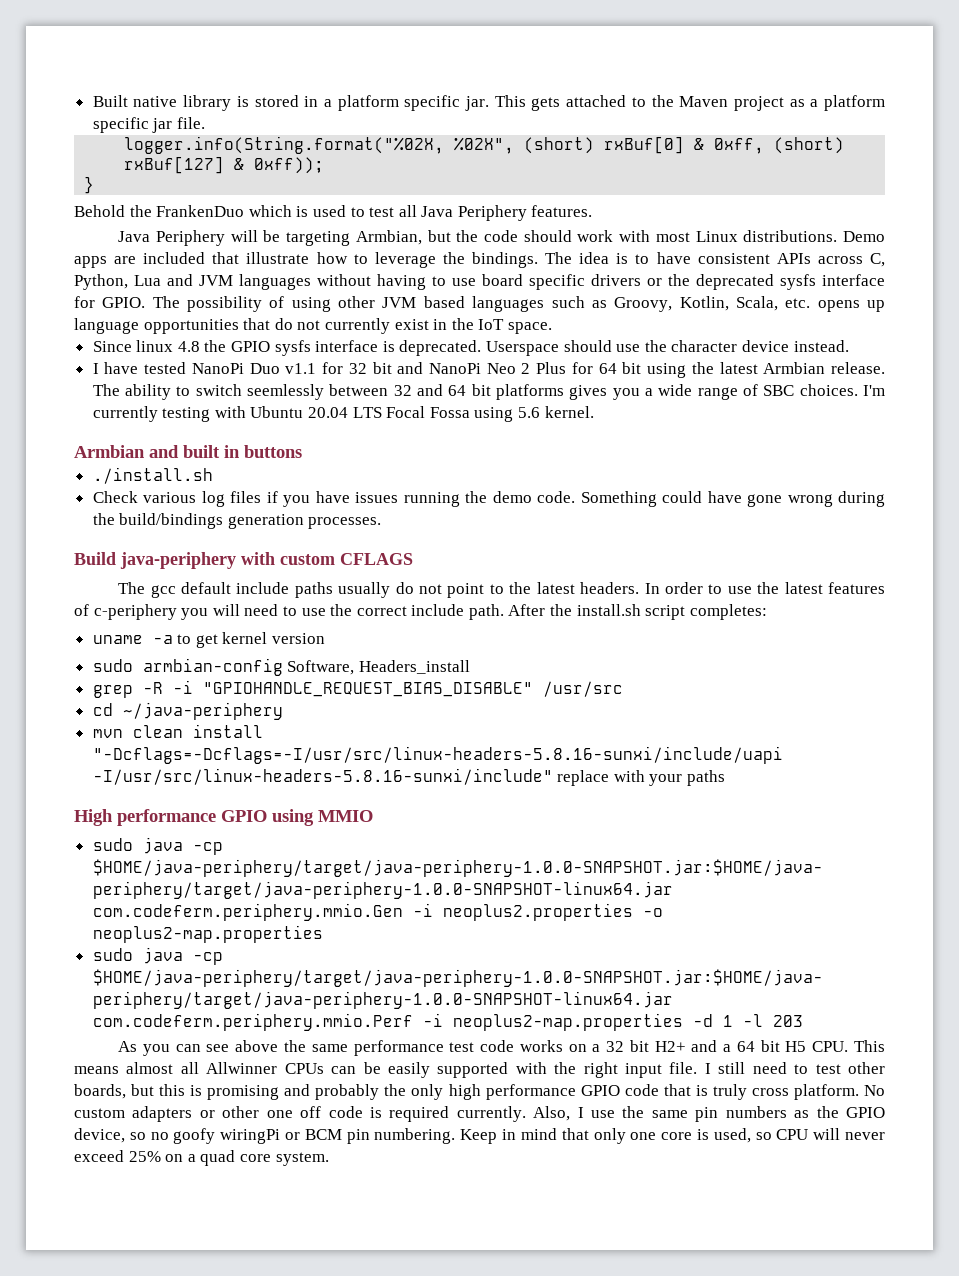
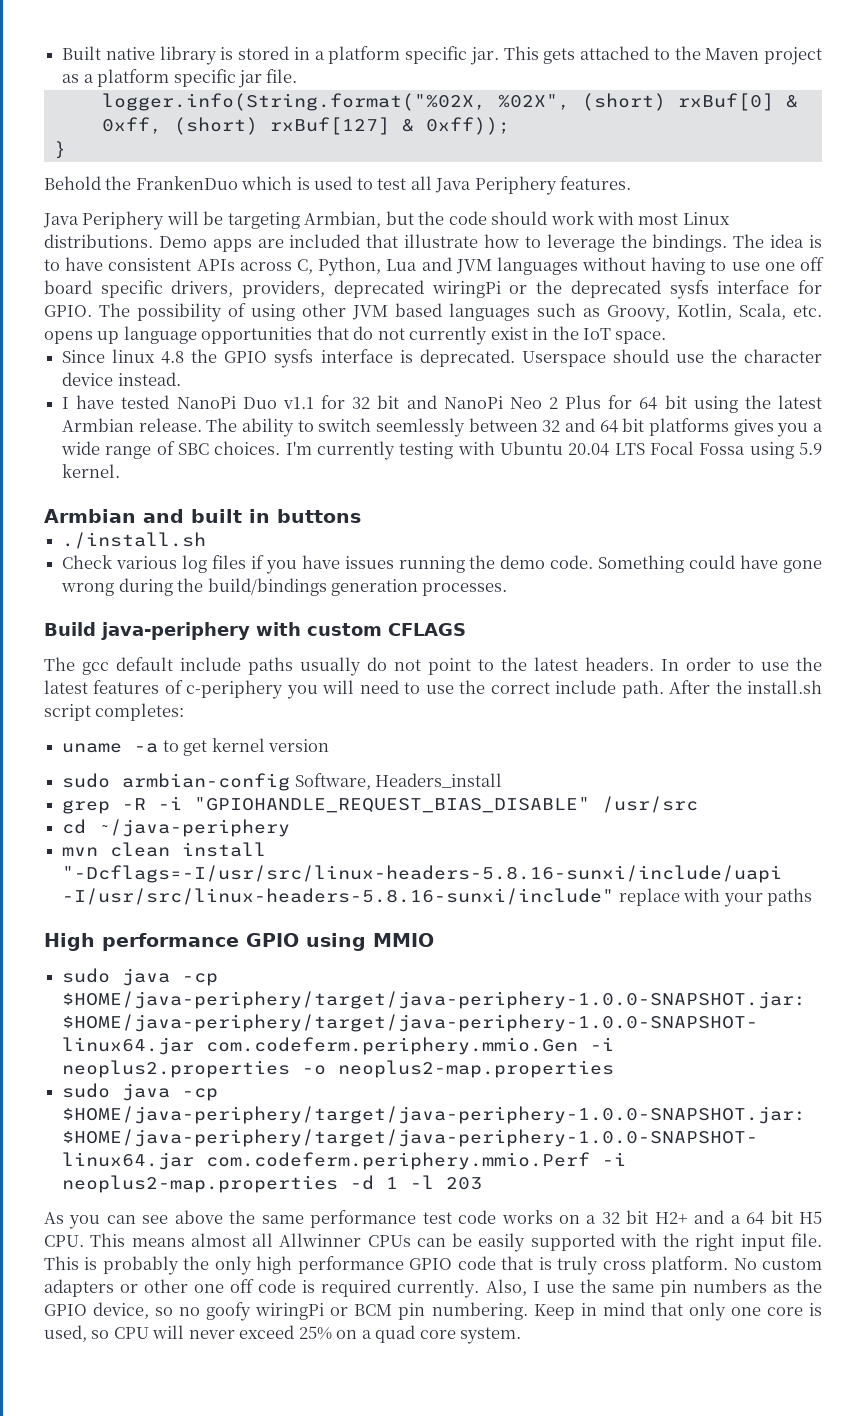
[482,274,641,290] board specific drivers -> [764,257,824,271] [44,280,501,298] one off board specific drivers, providers, deprecated wiringPi
[518,407,541,418] 5.6 -> [799,442,823,455] 5.9
[92,746,783,764] "-Dcflags=-Dcflags=-I/usr/src/linux-headers-5.8.16-sunxi/include/uapi -> [62,865,783,883] "-Dcflags=-I/usr/src/linux-headers-5.8.16-sunxi/include/uapi
[704,1062,886,1074] [74,1084,311,1100] I still need to test other boards, but this is promising and -> [44,1256,98,1270] This is

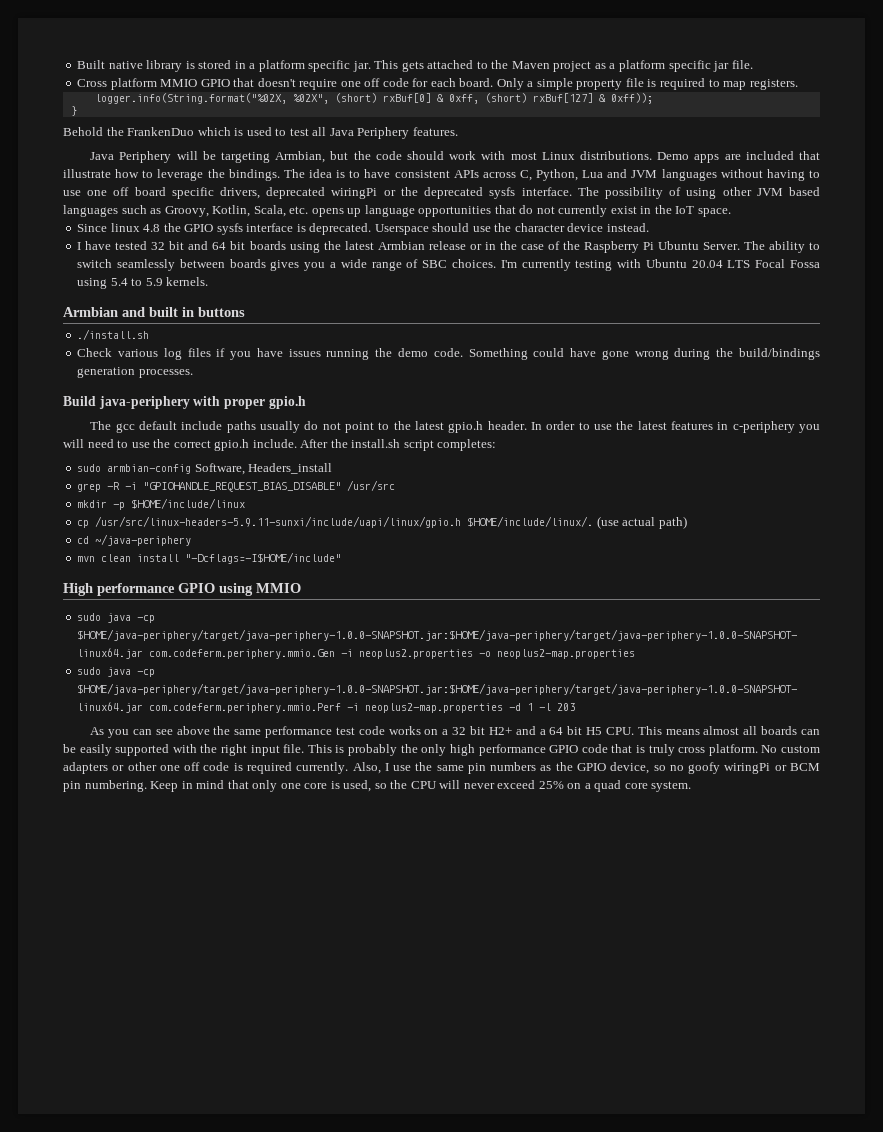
(298, 76) none -> [77,78,798,90] // Cross platform MMIO GPIO that doesn't require one off code for each board. Only a simple property file is required to map registers.
[242,280,326,298] providers, -> (261, 193) none
[717,280,823,294] [44,305,92,317] interface for GPIO. -> [521,187,572,196] interface.
[176,395,687,410] NanoPi Duo v1.1 for 32 bit and NanoPi Neo 2 Plus for 64 bit -> [151,241,286,250] 32 bit and 64 bit boards
[138,418,730,437] release. The ability to switch seemlessly between 32 and 64 bit platforms -> [428,241,820,253] [77,259,266,271] release or in the case of the Raspberry Pi Ubuntu Server. The ability to switch seamlessly between boards
[799,442,823,455] [62,464,121,478] 5.9 kernel. -> [110,277,209,286] 5.4 to 5.9 kernels.
[307,623,466,636] custom CFLAGS -> [223,396,306,409] proper gpio.h
[585,657,654,671] headers. -> [448,421,527,433] gpio.h header.
[164,680,183,694] of -> [717,422,729,430] in
[555,680,664,698] include path. -> [214,439,297,451] gpio.h include.
[62,738,329,756] // uname -a to get kernel version -> (497, 445) none
(699, 804) none -> [77,498,246,510] [77,516,687,529] // mkdir -p $HOME/include/linux // cp /usr/src/linux-headers-5.9.11-sunxi/include/uapi/linux/gpio.h $HOME/include/linux/. (use actual path)
[62,865,783,883] [62,888,812,907] "-Dcflags=-I/usr/src/linux-headers-5.8.16-sunxi/include/uapi -I/usr/src/linux-headers-5.8.16-sunxi/include" replace with your paths -> [185,552,342,564] "-Dcflags=-I$HOME/include"
[279,1233,411,1247] Allwinner CPUs -> [761,726,798,735] boards
(110, 1334) none -> [390,780,408,789] the

